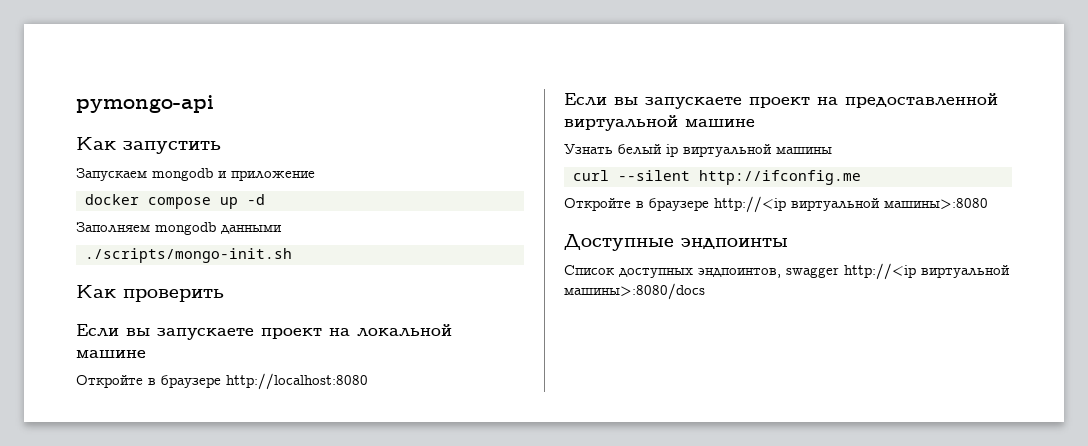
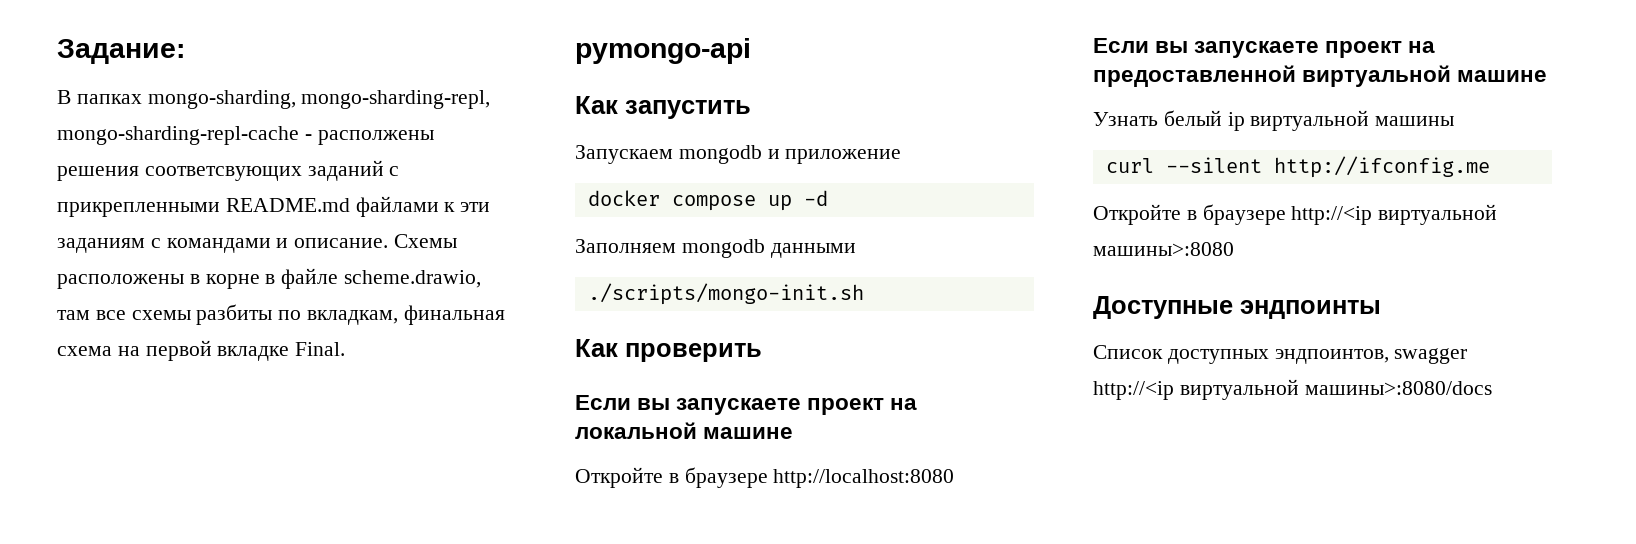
(76, 104) none -> [57,39,185,64] [57,90,491,109] [57,126,434,145] [57,160,400,181] [57,196,491,217] [57,234,458,253] [57,268,482,289] [57,304,505,325] [57,340,346,361] Задание: // В папках mongo-sharding, mongo-sharding-repl, mongo-sharding-repl-cache - располжены решения соответсвующих заданий с прикрепленными README.md файлами к эти заданиям с командами и описание. Схемы расположены в корне в файле scheme.drawio, там все схемы разбиты по вкладкам, финальная схема на первой вкладке Final. //

